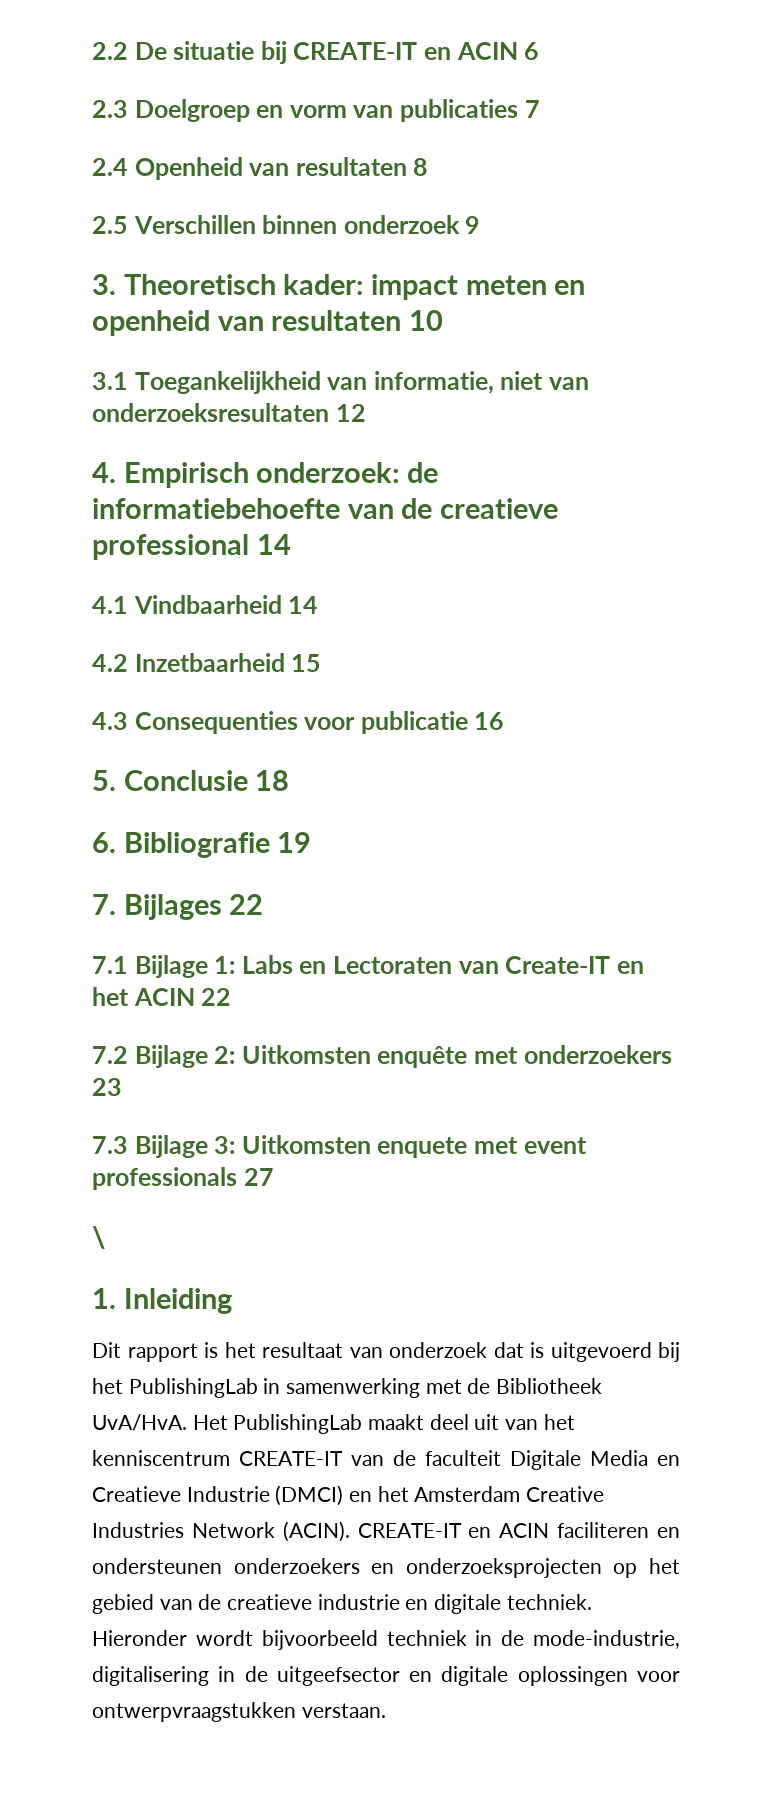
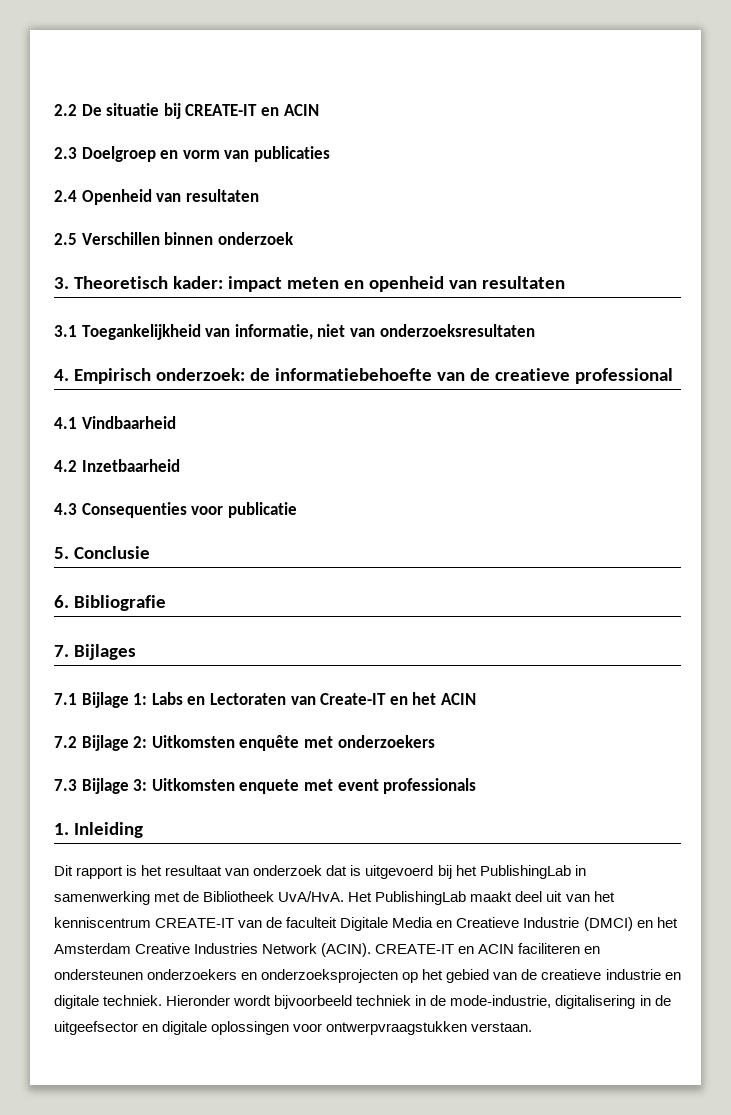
[524,42,540,60] 6 -> (319, 110) none
[524,100,540,118] 7 -> (330, 154) none
[413,158,429,176] 8 -> (259, 195) none
[465,216,481,234] 9 -> (294, 238) none
[409,310,444,331] 10 -> (565, 282) none
[335,404,366,422] 12 -> (535, 330) none
[256,534,291,555] 14 -> (673, 376) none
[288,596,319,614] 14 -> (176, 422) none
[291,654,322,672] 15 -> (180, 465) none
[474,712,505,730] 16 -> (297, 510) none
[255,770,290,791] 18 -> (150, 552) none
[277,832,312,853] 19 -> (166, 603) none
[229,894,264,915] 22 -> (136, 652) none
[201,988,232,1006] 22 -> (476, 699) none
[92,1078,122,1096] 23 -> (435, 741) none
[243,1168,274,1186] [92,1226,106,1249] 27 // \ -> (477, 786) none

